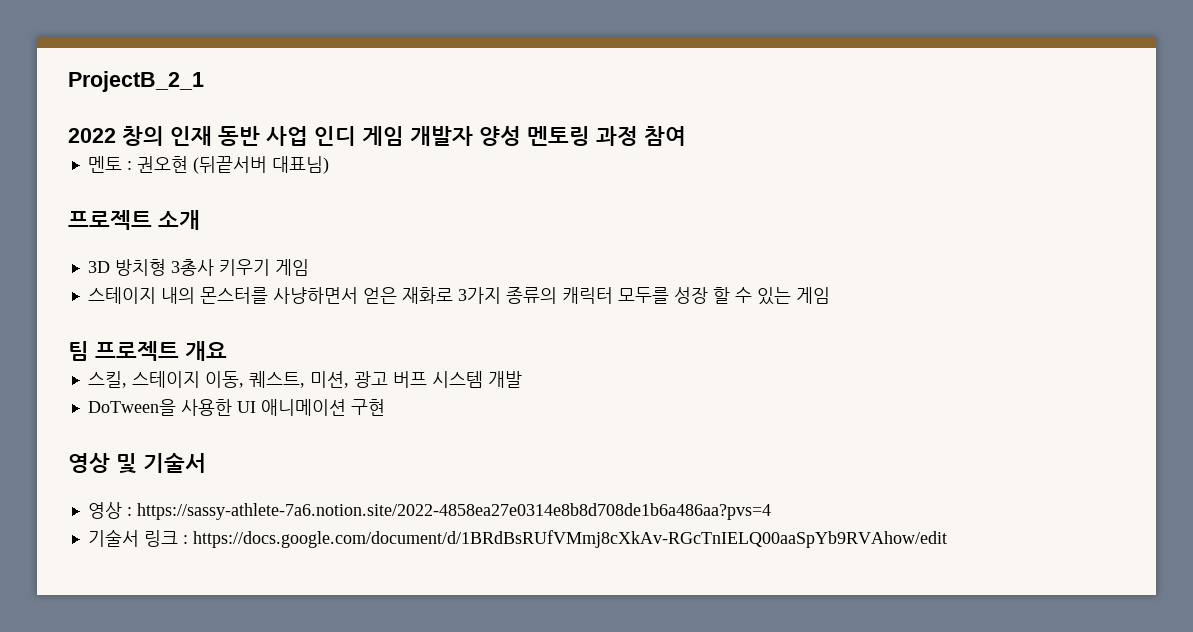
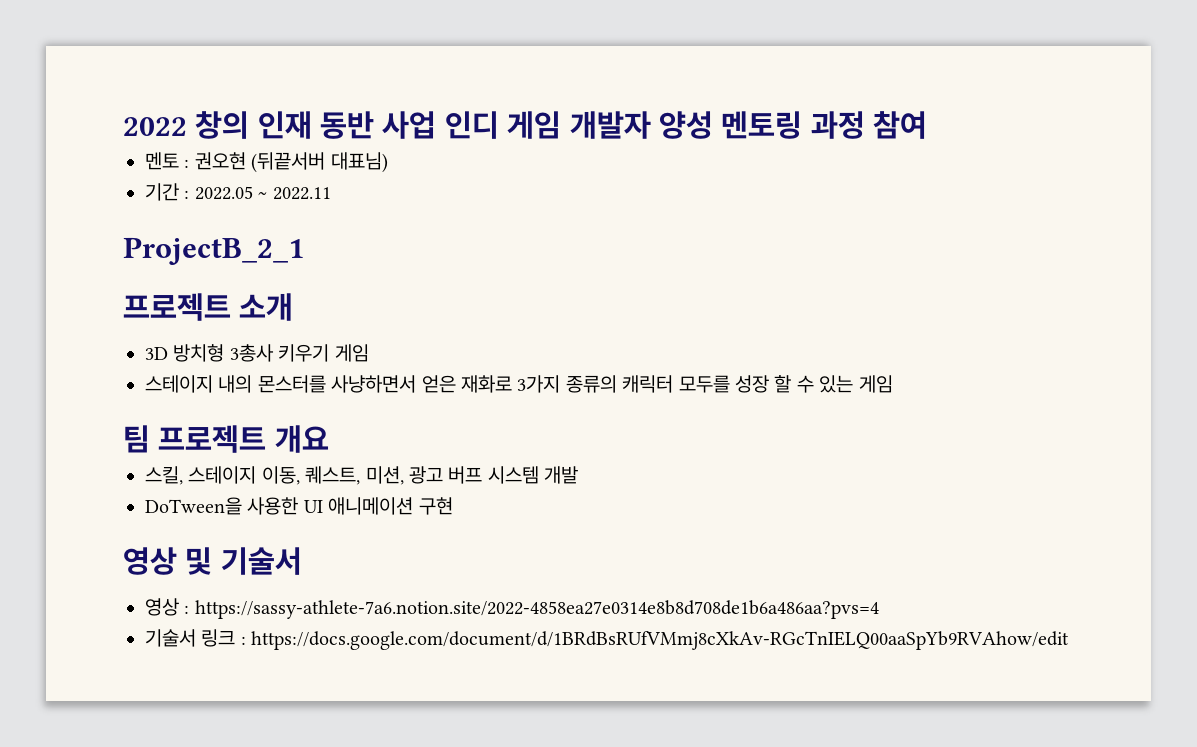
[68,71,204,92] ProjectB_2_1 // -> (123, 126) none
(329, 165) none -> [145,183,331,201] [123,237,304,265] // 기간 : 2022.05 ~ 2022.11 // ProjectB_2_1

